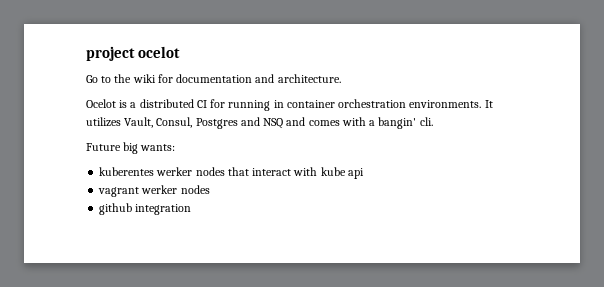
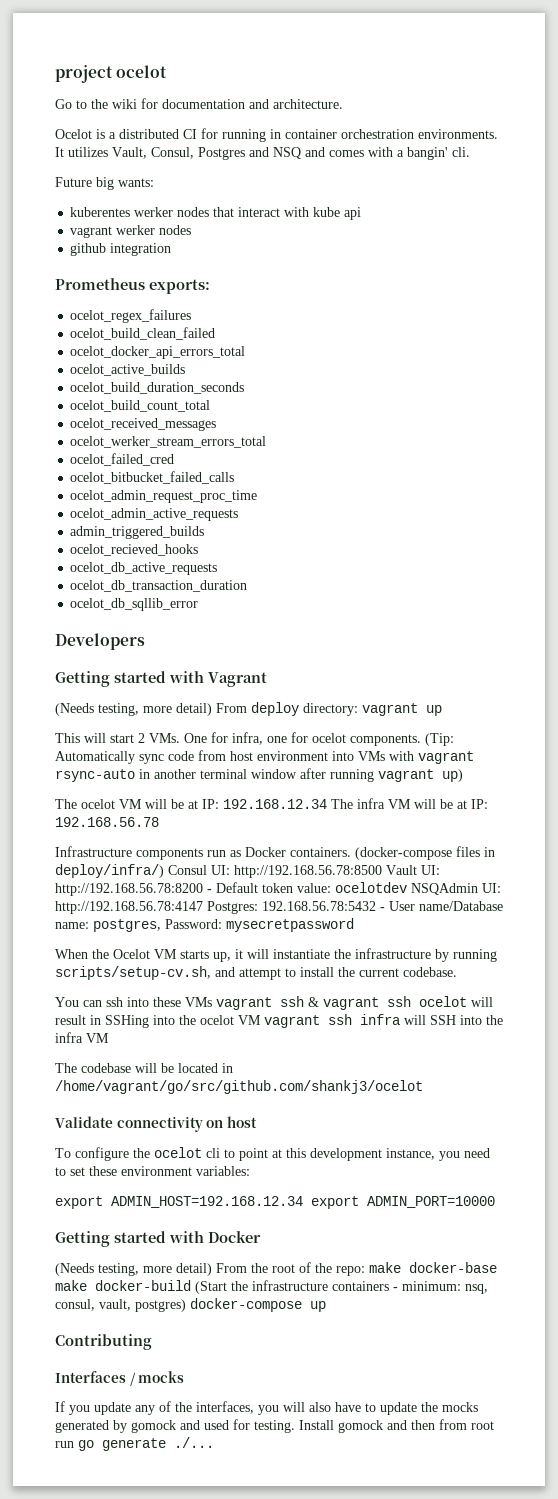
(192, 209) none -> [55,278,210,294] [70,309,192,323] [70,327,216,340] [70,346,246,359] [70,364,186,376] [70,382,245,394] [70,400,211,412] [70,418,217,431] [70,436,267,448] [70,453,175,466] [70,471,235,484] [70,490,258,503] [70,508,239,521] [70,526,205,539] [70,544,199,556] [70,562,218,575] [70,580,248,592] [70,598,199,611] [55,633,145,650] [55,671,267,687] [55,702,442,716] [55,732,454,746] [55,750,474,764] [55,768,463,782] [55,798,488,809] [55,817,159,827] [55,846,495,860] [55,864,440,878] [55,882,501,896] [55,901,503,914] [55,918,354,932] [55,948,497,962] [55,966,457,980] [55,996,493,1010] [55,1014,503,1028] [55,1032,109,1043] [55,1063,233,1073] [55,1080,423,1094] [55,1116,257,1132] [55,1147,490,1161] [55,1166,250,1176] [55,1196,495,1209] [55,1231,261,1247] [55,1262,497,1276] [55,1280,488,1294] [55,1298,326,1312] [55,1334,152,1350] [55,1371,185,1386] [55,1401,478,1415] [55,1419,494,1433] [55,1437,214,1451] // Prometheus exports: // ocelot_regex_failures // ocelot_build_clean_failed // ocelot_docker_api_errors_total // ocelot_active_builds // ocelot_build_duration_seconds // ocelot_build_count_total // ocelot_received_messages // ocelot_werker_stream_errors_total // ocelot_failed_cred // ocelot_bitbucket_failed_calls // ocelot_admin_request_proc_time // ocelot_admin_active_requests // admin_triggered_builds // ocelot_recieved_hooks // ocelot_db_active_requests // ocelot_db_transaction_duration // ocelot_db_sqllib_error // Developers // Getting started with Vagrant // (Needs testing, more detail) From deploy directory: vagrant up // This will start 2 VMs. One for infra, one for ocelot components. (Tip: Automatically sync code from host environment into VMs with vagrant rsync-auto in another terminal window after running vagrant up) // The ocelot VM will be at IP: 192.168.12.34 The infra VM will be at IP: 192.168.56.78 // Infrastructure components run as Docker containers. (docker-compose files in deploy/infra/) Consul UI: http://192.168.56.78:8500 Vault UI: http://192.168.56.78:8200 - Default token value: ocelotdev NSQAdmin UI: http://192.168.56.78:4147 Postgres: 192.168.56.78:5432 - User name/Database name: postgres, Password: mysecretpassword // When the Ocelot VM starts up, it will instantiate the infrastructure by running scripts/setup-cv.sh, and attempt to install the current codebase. // You can ssh into these VMs vagrant ssh & vagrant ssh ocelot will result in SSHing into the ocelot VM vagrant ssh infra will SSH into the infra VM // The codebase will be located in /home/vagrant/go/src/github.com/shankj3/ocelot // Validate connectivity on host // To configure the ocelot cli to point at this development instance, you need to set these environment variables: // export ADMIN_HOST=192.168.12.34 export ADMIN_PORT=10000 // Getting started with Docker // (Needs testing, more detail) From the root of the repo: make docker-base make docker-build (Start the infrastructure containers - minimum: nsq, consul, vault, postgres) docker-compose up // Contributing // Interfaces / mocks // If you update any of the interfaces, you will also have to update the mocks generated by gomock and used for testing. Install gomock and then from root run go generate ./...

